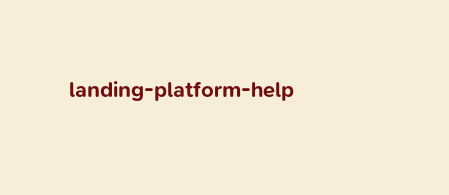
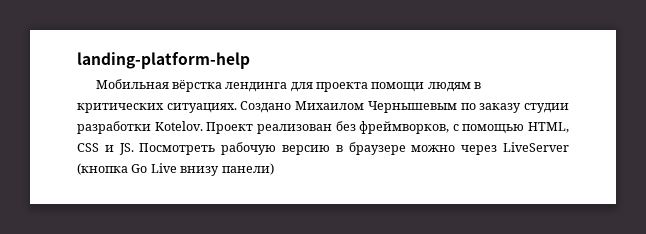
(294, 91) none -> [95,79,482,92] [77,101,569,113] [77,121,569,134] [77,142,569,155] [77,163,274,176] // Мобильная вёрстка лендинга для проекта помощи людям в критических ситуациях. Создано Михаилом Чернышевым по заказу студии разработки Kotelov. Проект реализован без фреймворков, с помощью HTML, CSS и JS. Посмотреть рабочую версию в браузере можно через LiveServer (кнопка Go Live внизу панели)

